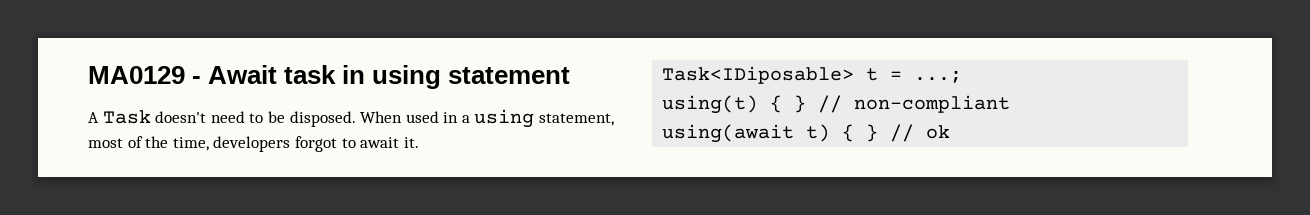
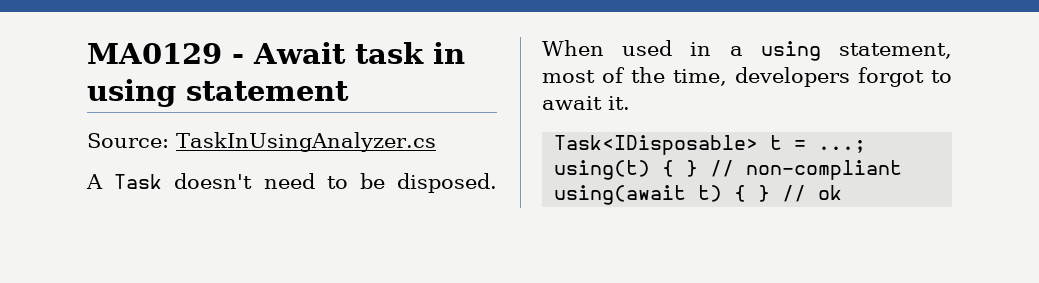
(571, 75) none -> [87,132,436,152] // Source: TaskInUsingAnalyzer.cs
[662,66,855,84] Task<IDiposable> -> [554,135,759,155] Task<IDisposable>

